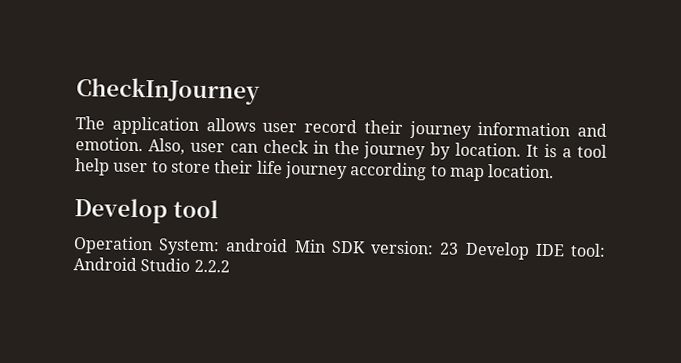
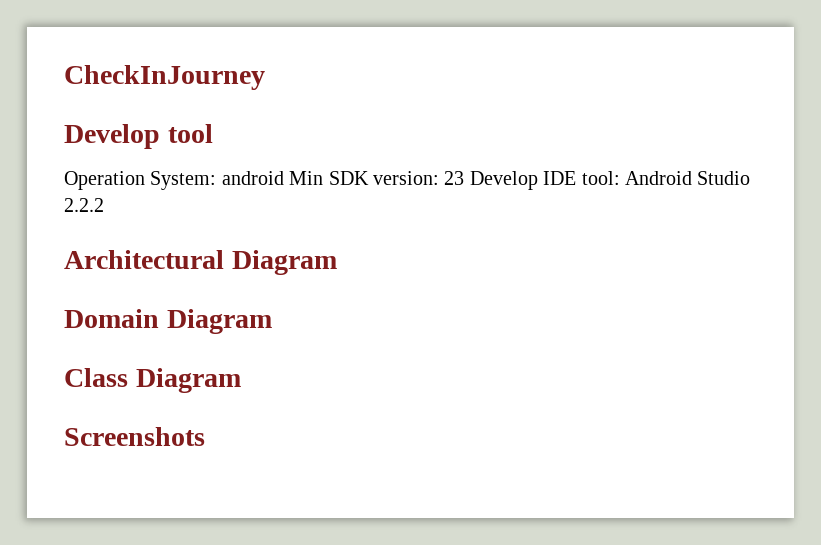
[75,116,607,139] [75,137,607,160] [75,158,555,182] // The application allows user record their journey information and emotion. Also, user can check in the journey by location. It is a tool help user to store their life journey according to map location. -> (265, 77) none
(230, 266) none -> [64,250,337,275] [64,309,272,334] [64,368,241,393] [64,427,205,446] // Architectural Diagram // Domain Diagram // Class Diagram // Screenshots

